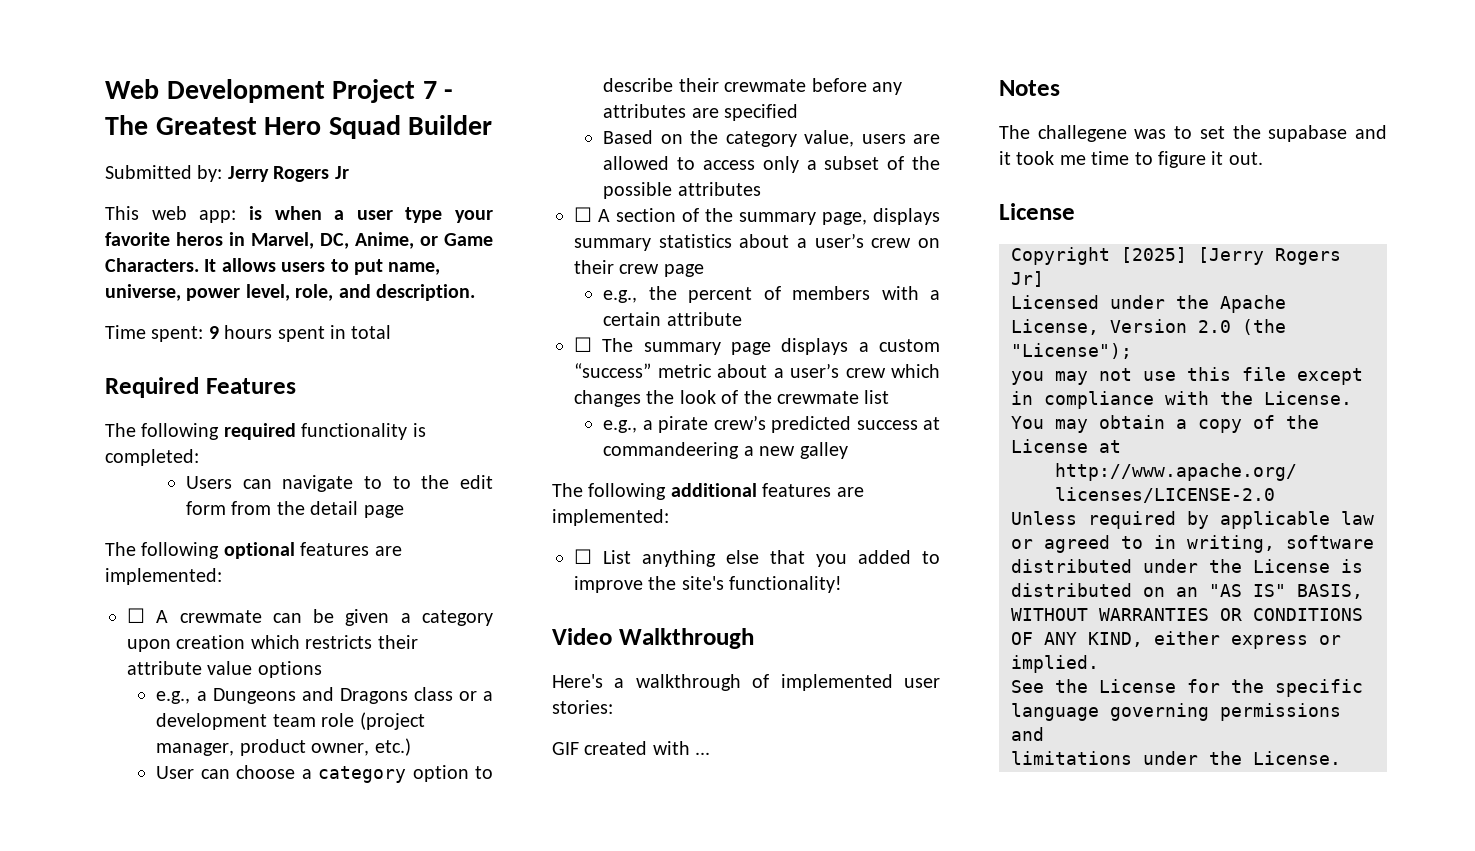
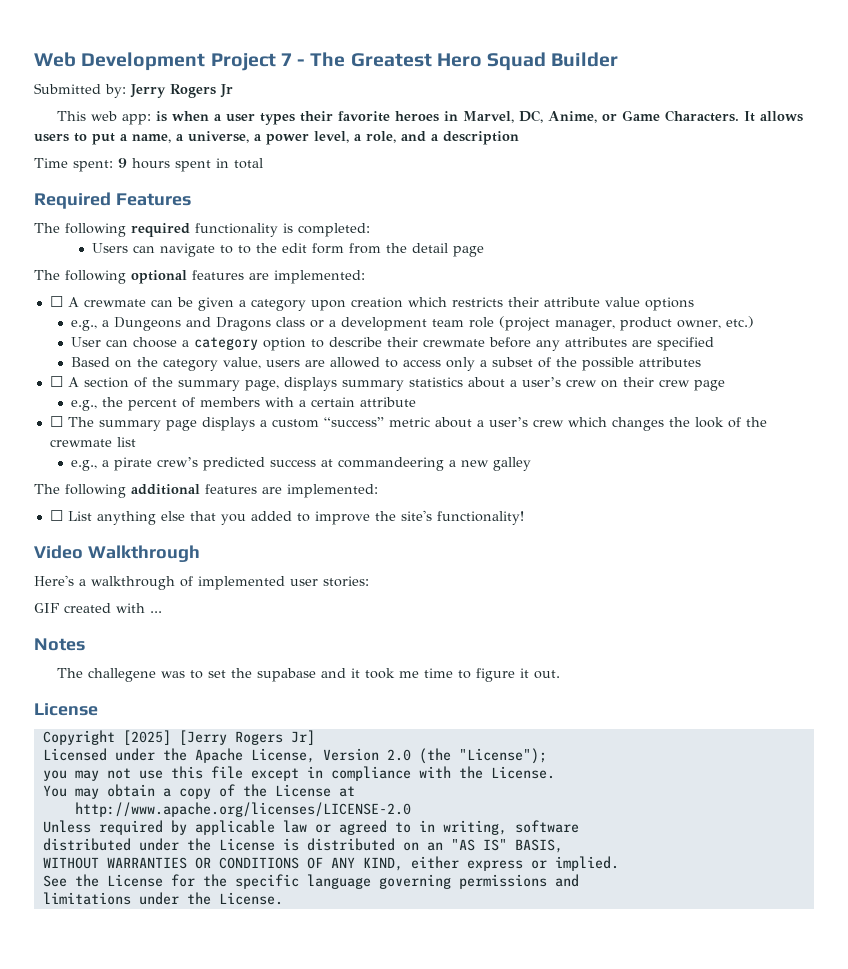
[405,207,493,223] [105,232,223,246] type your favorite heros -> [259,111,439,125] types their favorite heroes
[388,262,441,275] [105,284,181,301] name, universe, -> [120,131,262,143] a name, a universe, a
(290, 292) none -> [354,134,362,141] a
[376,284,475,301] description. -> [431,131,519,145] a description

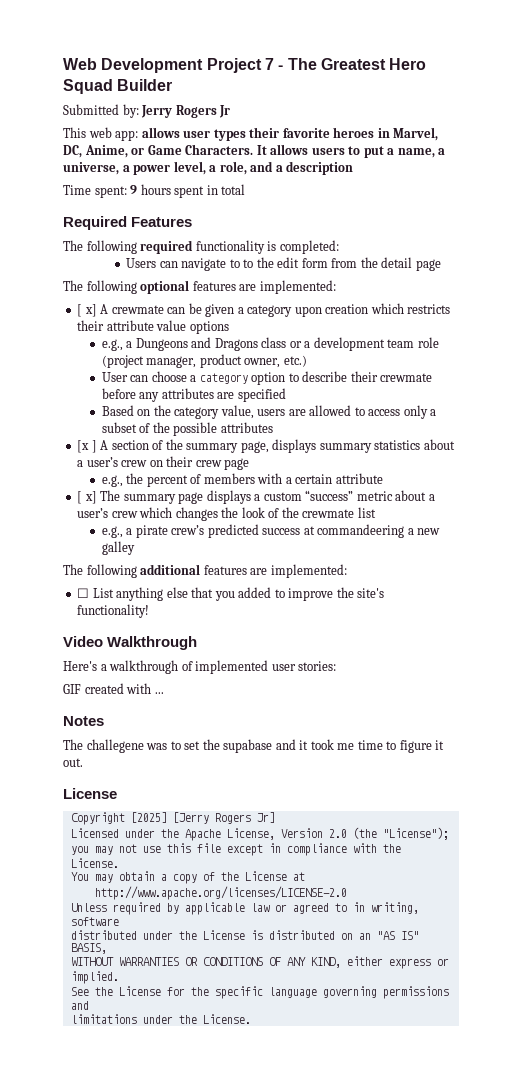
[155,111,222,122] is when a -> [141,127,180,138] allows
[49,296,63,307] ☐ -> [77,304,97,317] [ x]
[49,376,63,387] ☐ -> [77,440,97,453] [x ]
[49,416,63,427] ☐ -> [77,491,97,504] [ x]

